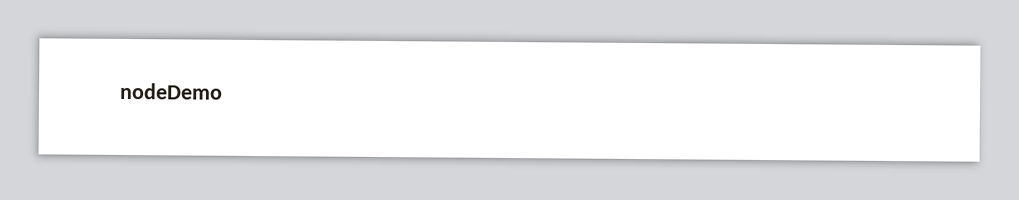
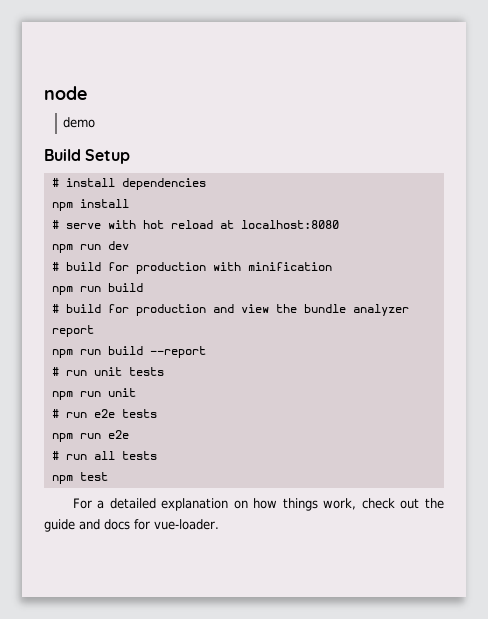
[119,82,223,100] nodeDemo -> [44,86,87,100] [63,117,96,128] [44,149,131,164] [51,178,206,190] [51,199,129,211] [51,220,339,229] [51,241,129,253] [51,262,332,274] [51,283,143,295] [51,304,409,316] [51,325,94,337] [51,346,206,358] [51,367,164,376] [51,388,136,400] [51,409,157,418] [51,430,129,442] [51,451,157,460] [51,472,108,484] [72,498,445,511] [44,519,219,532] node // demo // Build Setup // # install dependencies // npm install // # serve with hot reload at localhost:8080 // npm run dev // # build for production with minification // npm run build // # build for production and view the bundle analyzer report // npm run build --report // # run unit tests // npm run unit // # run e2e tests // npm run e2e // # run all tests // npm test // For a detailed explanation on how things work, check out the guide and docs for vue-loader.

